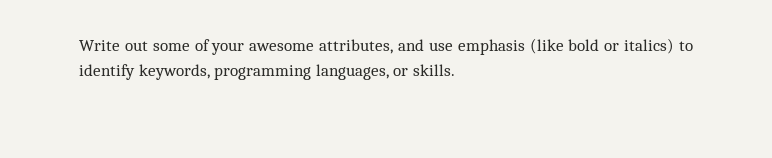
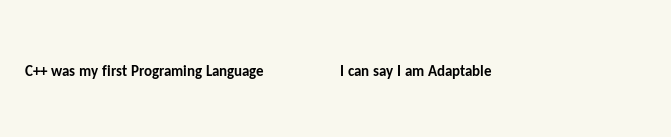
[79,38,693,55] [79,64,455,80] Write out some of your awesome attributes, and use emphasis (like bold or italics) to identify keywords, programming languages, or skills. -> [25,65,264,79] [340,65,492,79] C++ was my first Programing Language // I can say I am Adaptable

